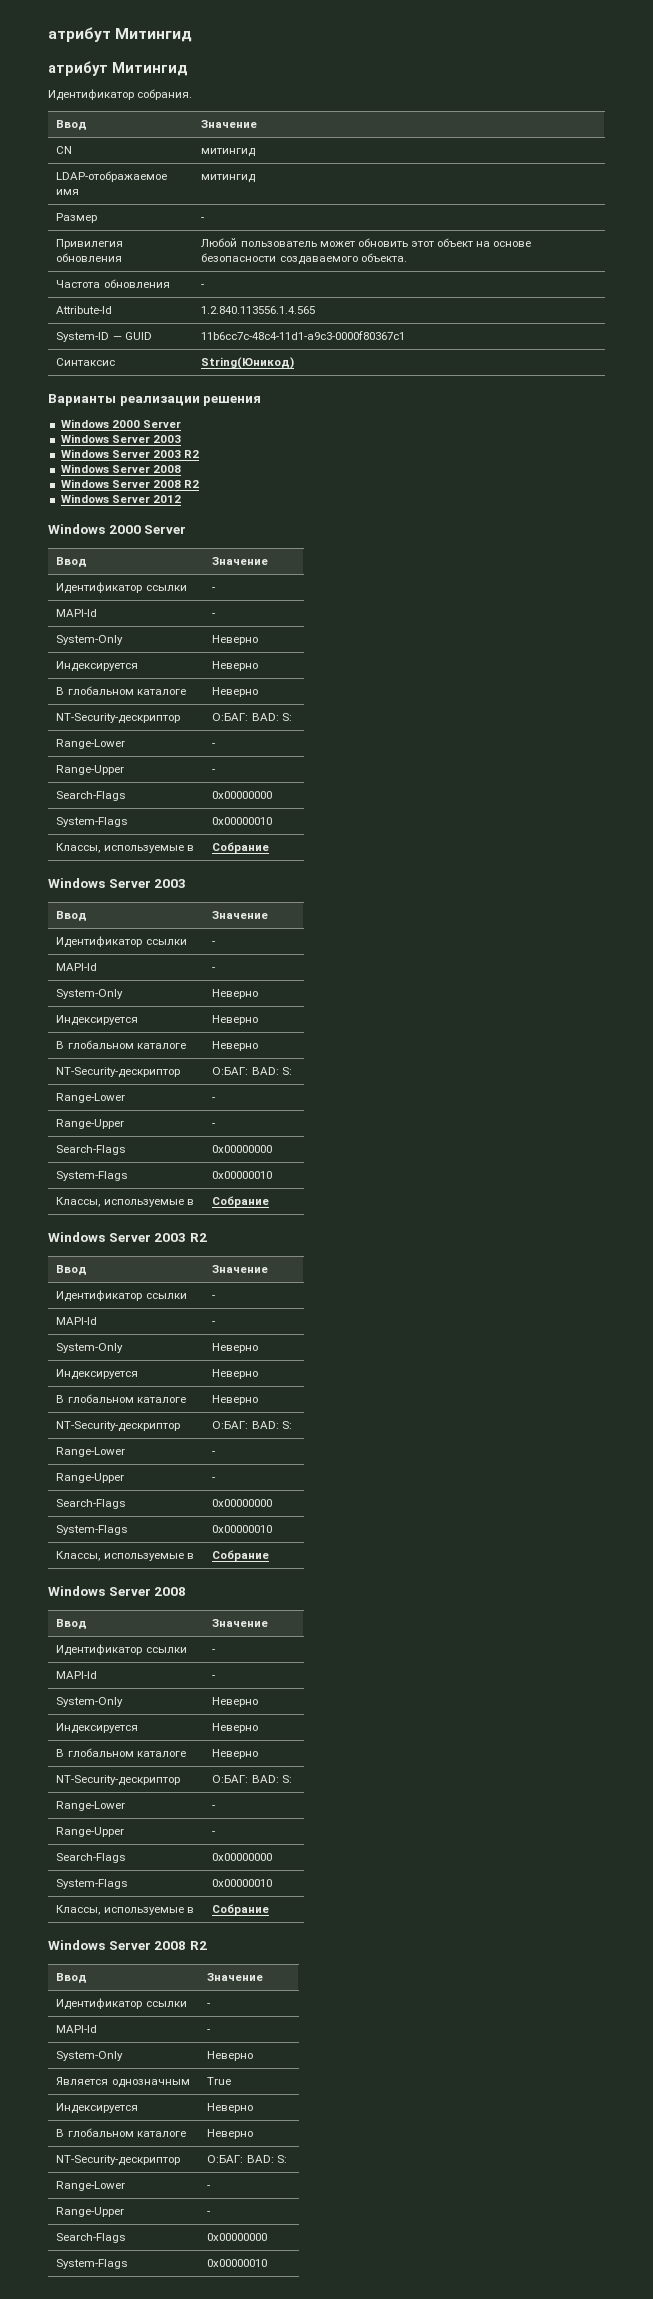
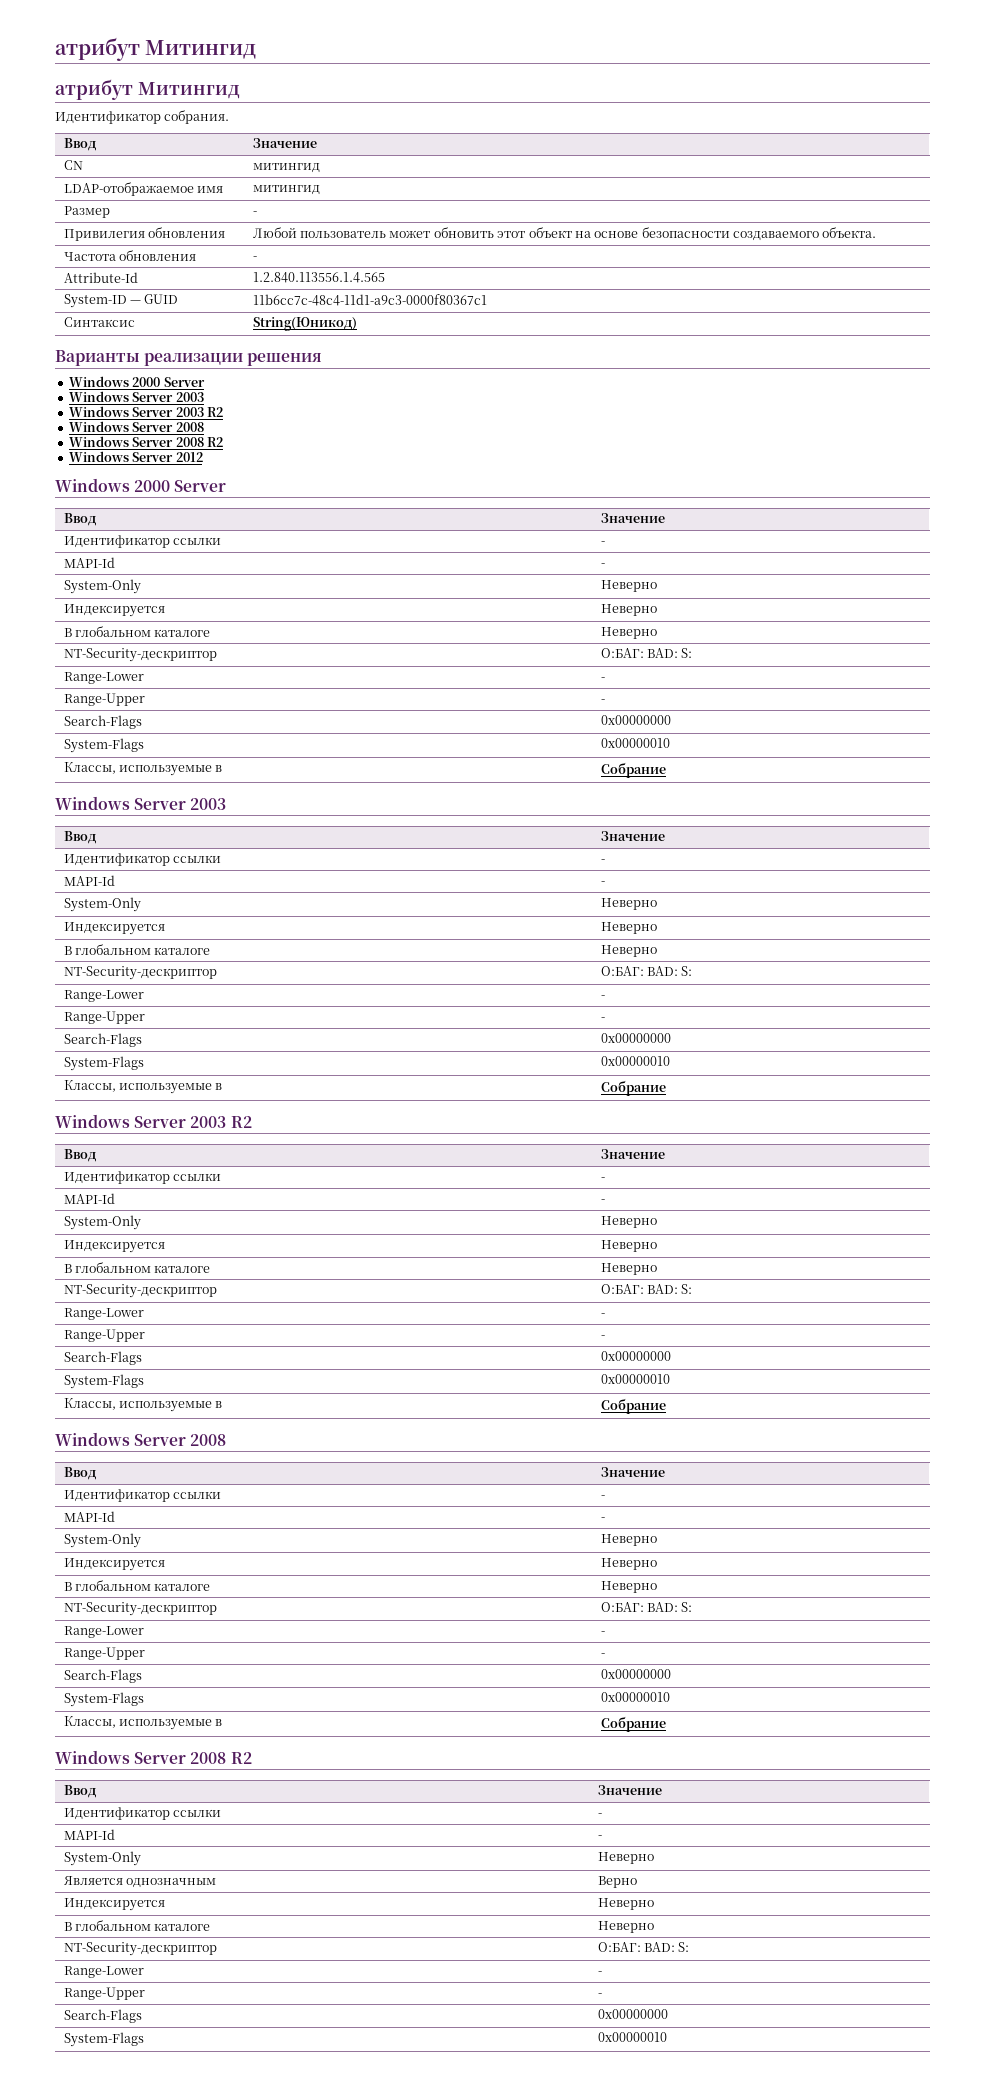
[207,2077,232,2085] True -> [597,1876,637,1888] Верно

